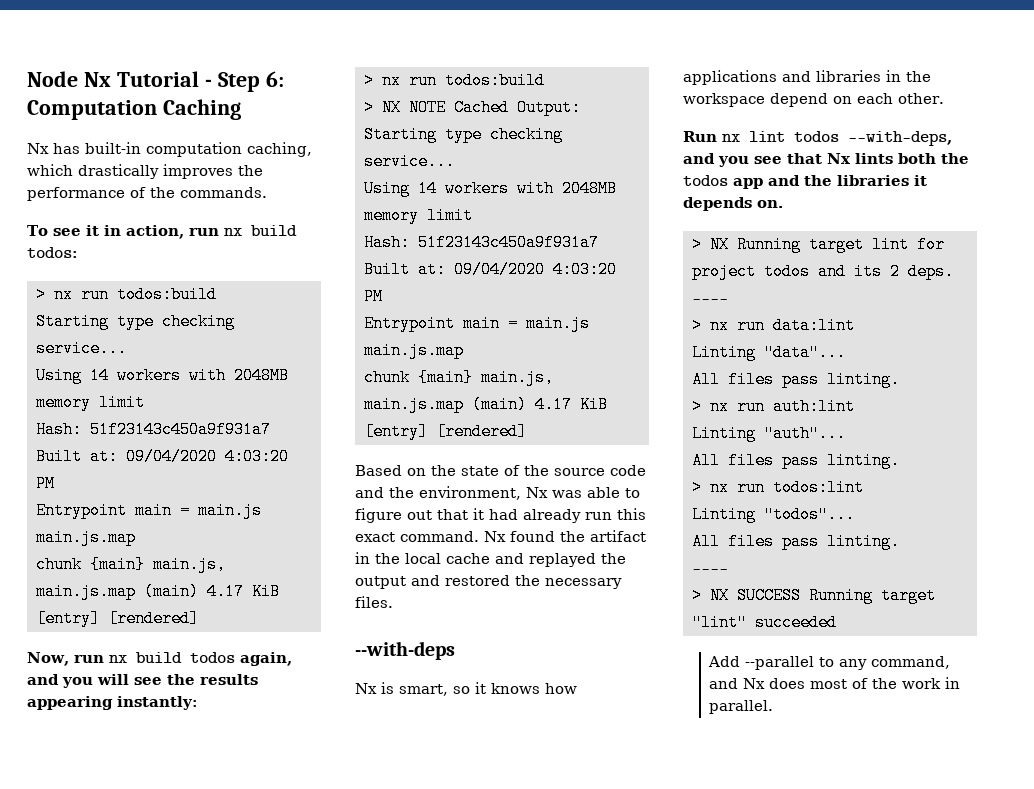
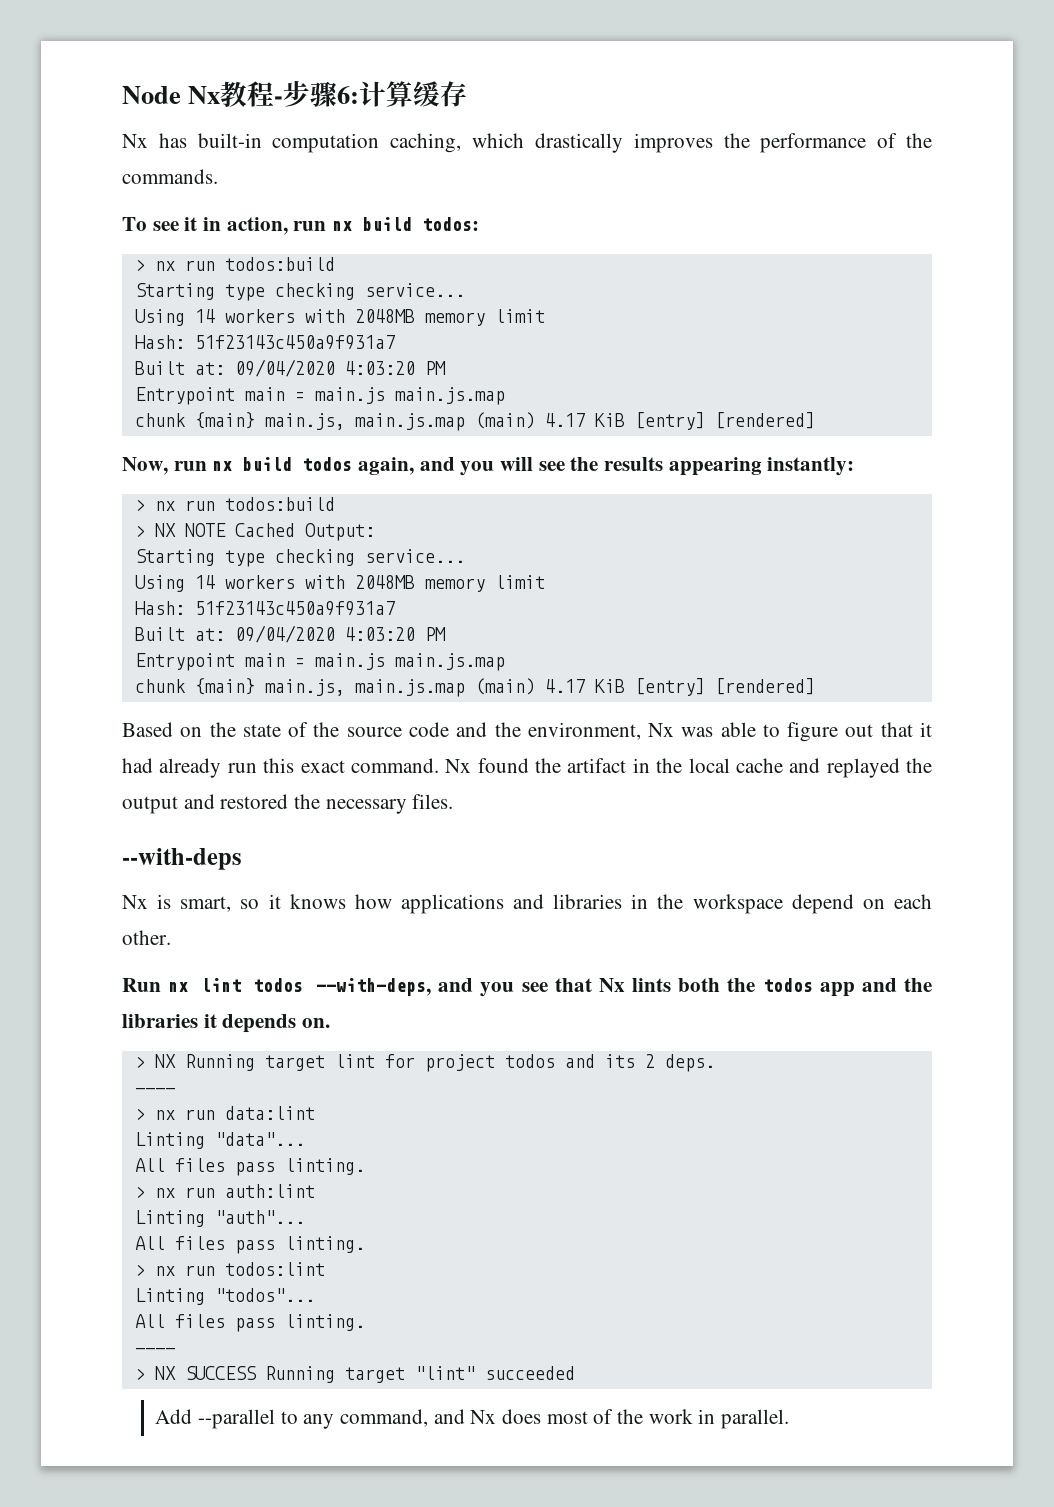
[116,71,284,92] [27,99,241,120] Tutorial - Step 6: Computation Caching -> [220,80,468,107] 教程-步骤6:计算缓存

